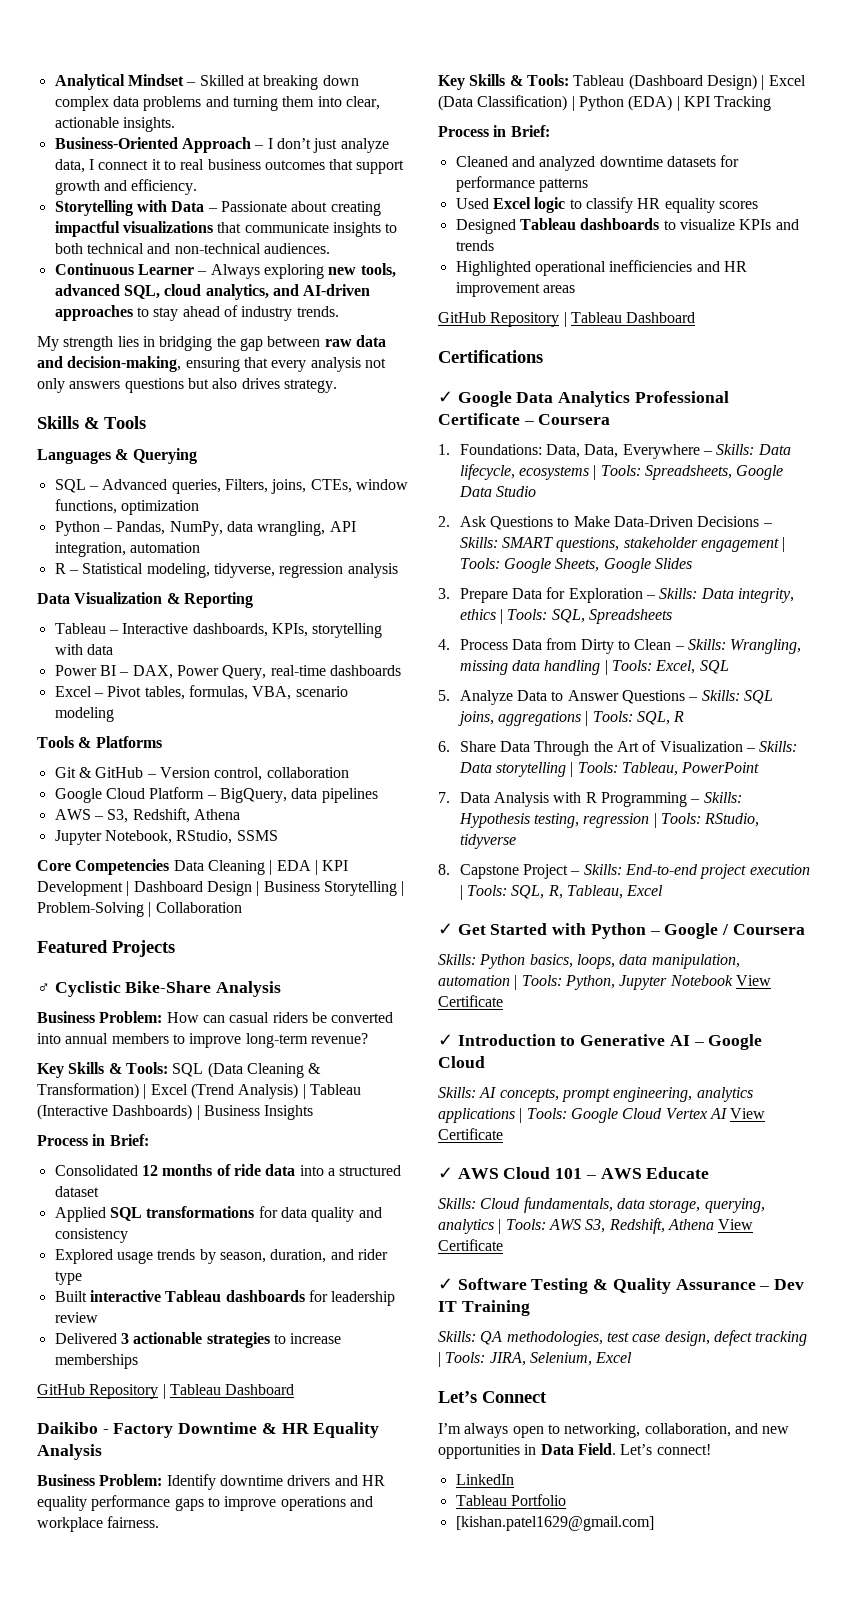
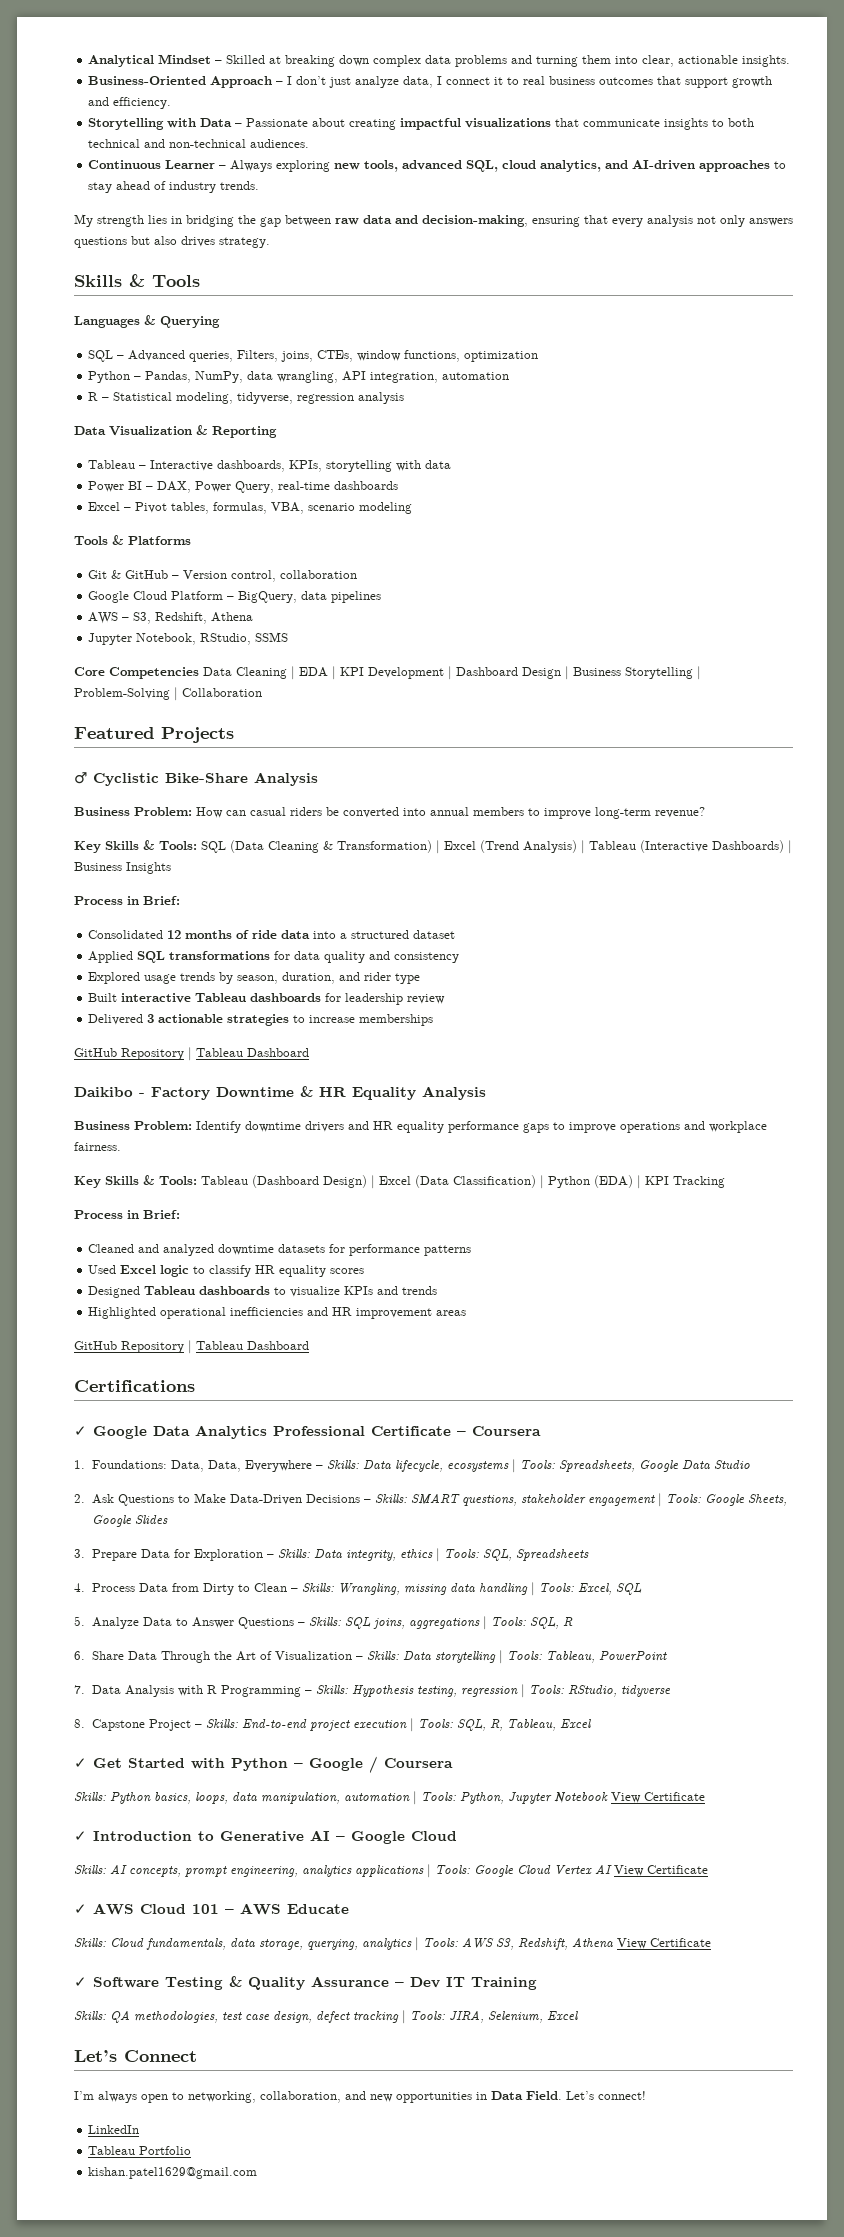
[455,1516,654,1531] [kishan.patel1629@gmail.com] -> [88,2167,258,2179] kishan.patel1629@gmail.com

